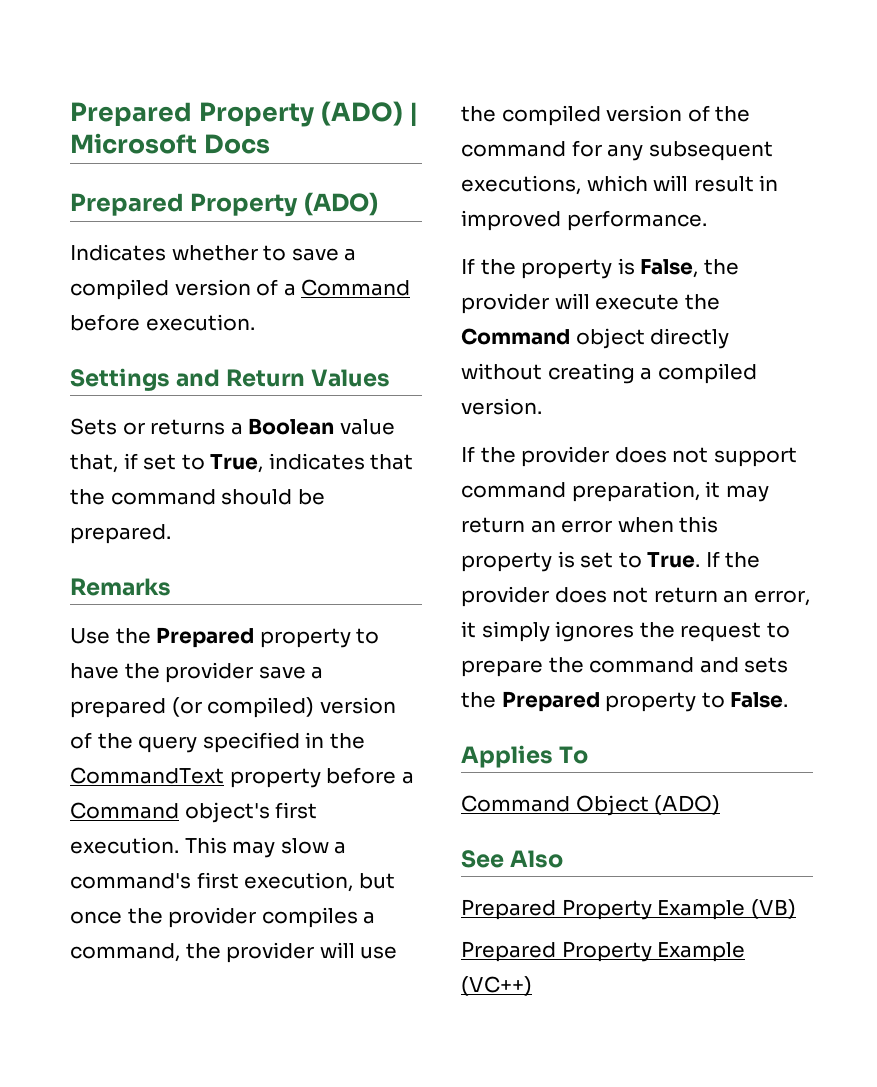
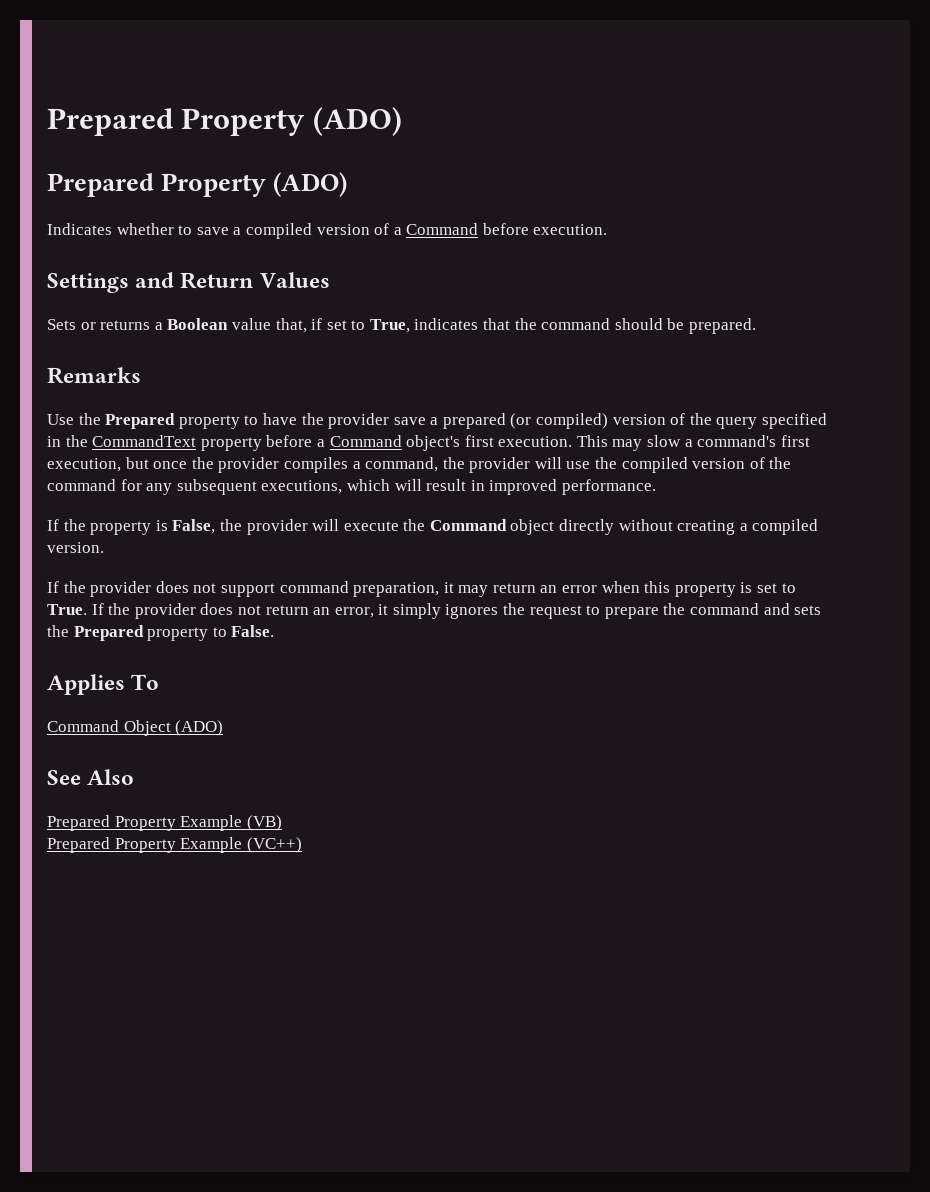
[70,101,419,127] [70,133,270,154] Prepared Property (ADO) | Microsoft Docs -> [47,107,402,136] Prepared Property (ADO)

